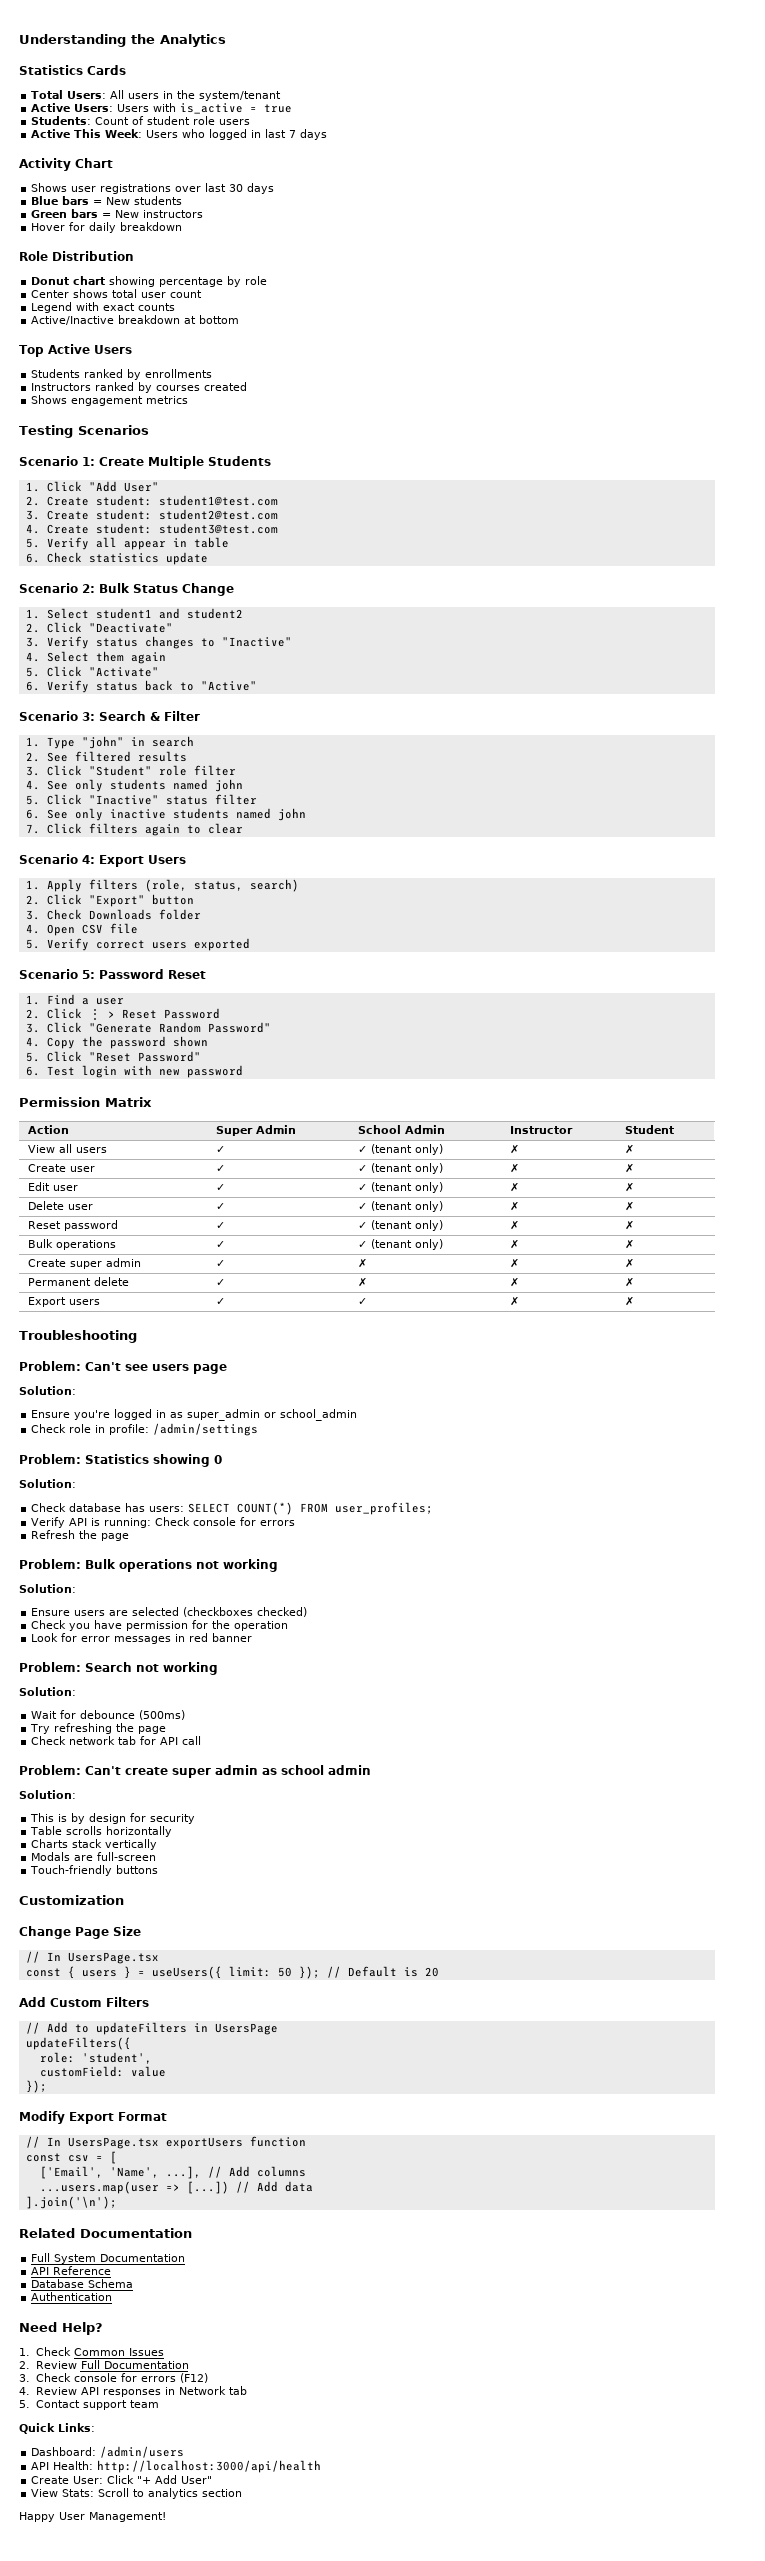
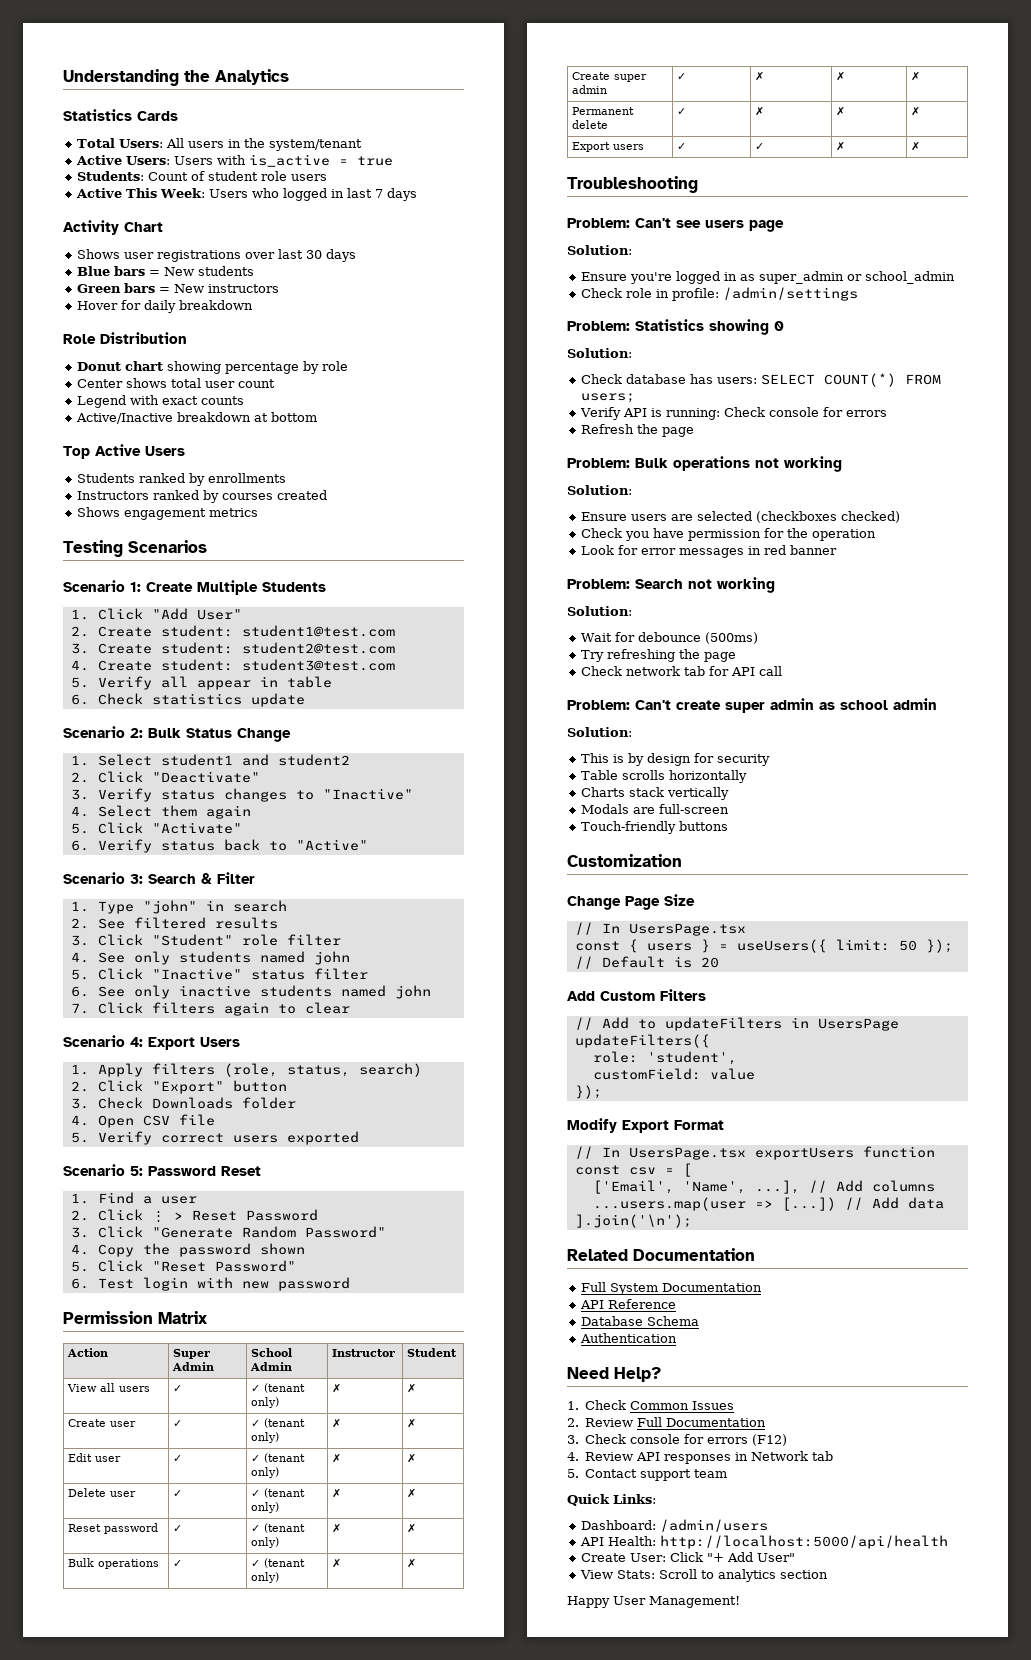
[335,1502,434,1515] user_profiles; -> [580,393,635,403] users;
[97,2460,322,2473] http://localhost:3000/api/health -> [659,1535,948,1549] http://localhost:5000/api/health

